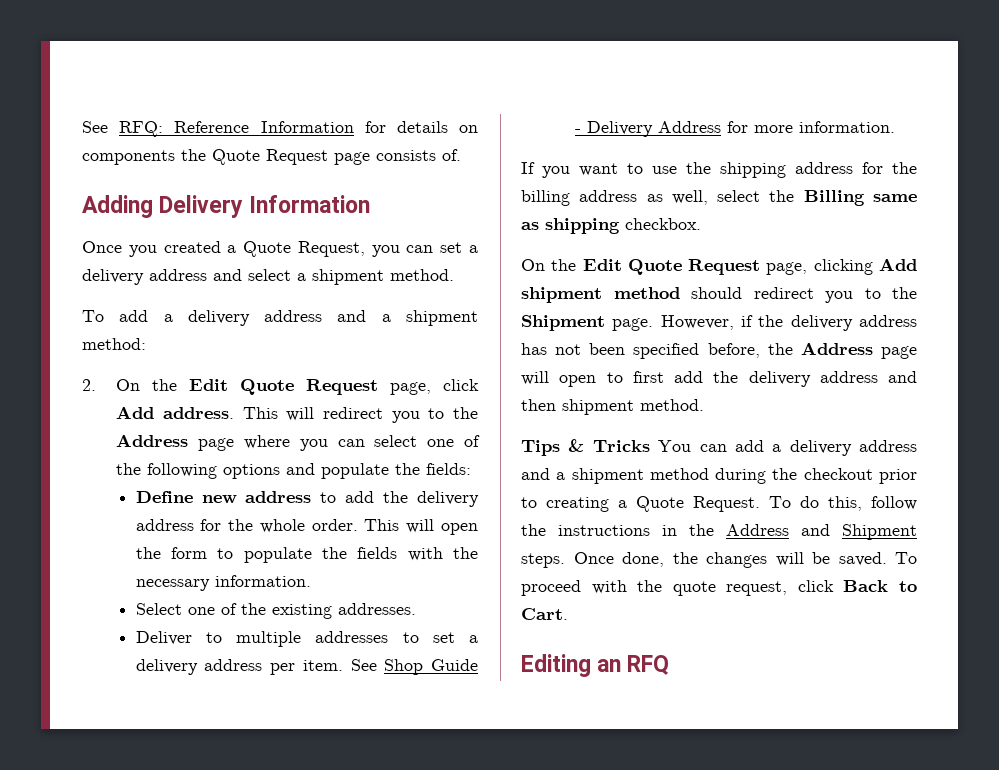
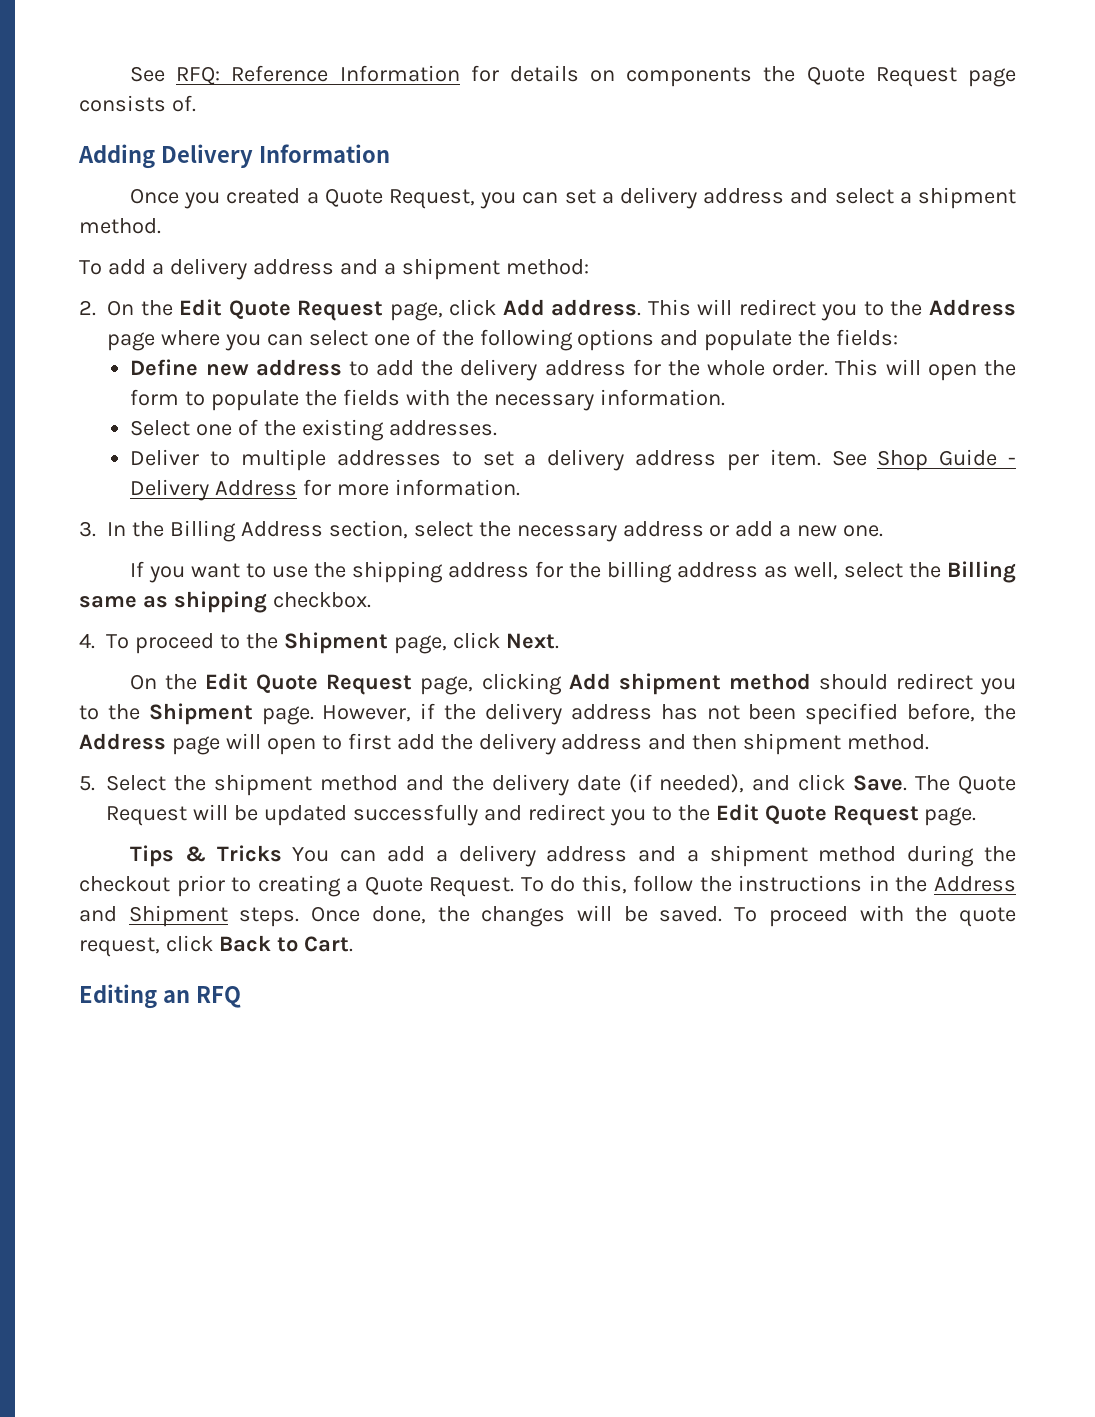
(895, 127) none -> [79,520,884,542] // 3. In the Billing Address section, select the necessary address or add a new one.
(701, 224) none -> [79,632,559,654] // 4. To proceed to the Shipment page, click Next.
(704, 405) none -> [79,774,1016,796] [106,804,977,826] // 5. Select the shipment method and the delivery date (if needed), and click Save. The Quote Request will be updated successfully and redirect you to the Edit Quote Request page.

